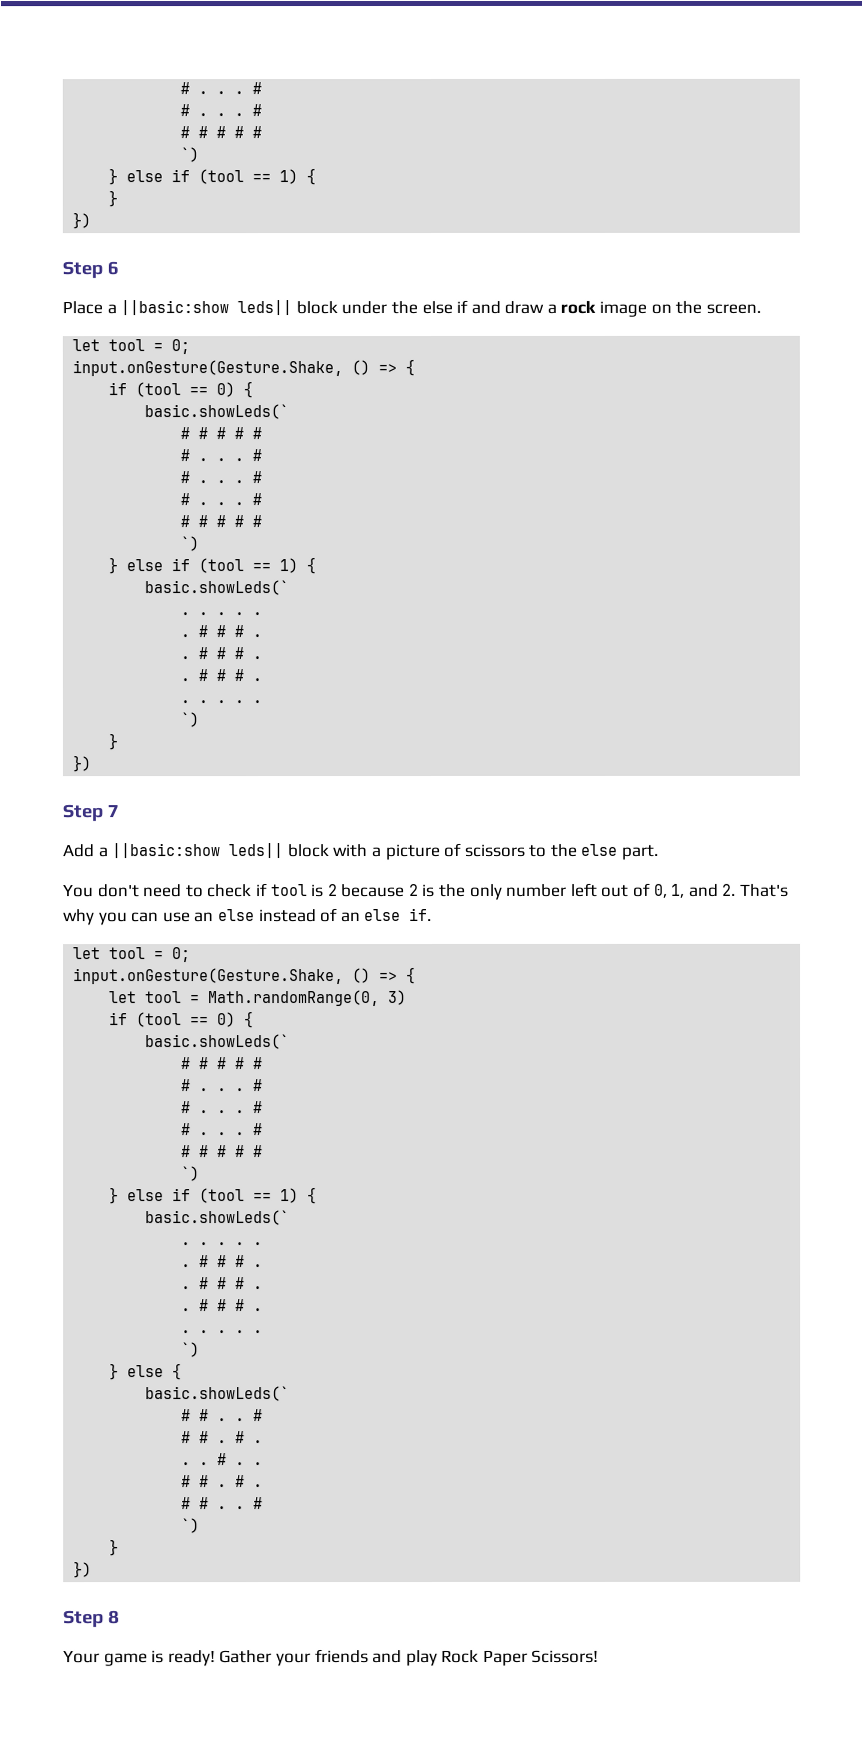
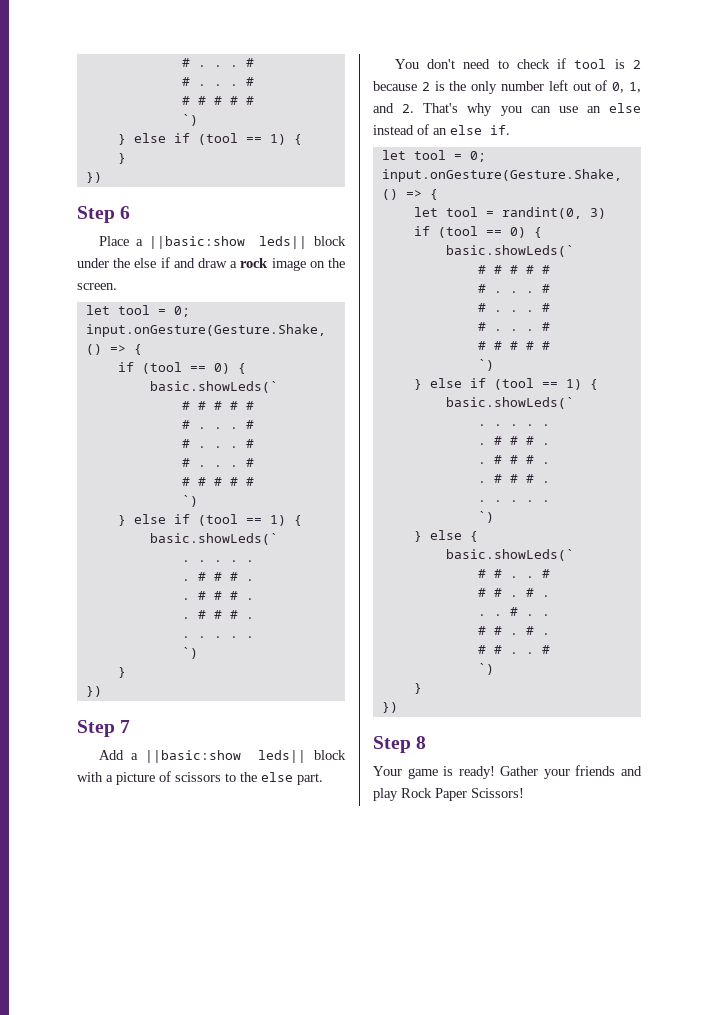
[208,990,381,1007] Math.randomRange(0, -> [501,207,582,219] randint(0,

